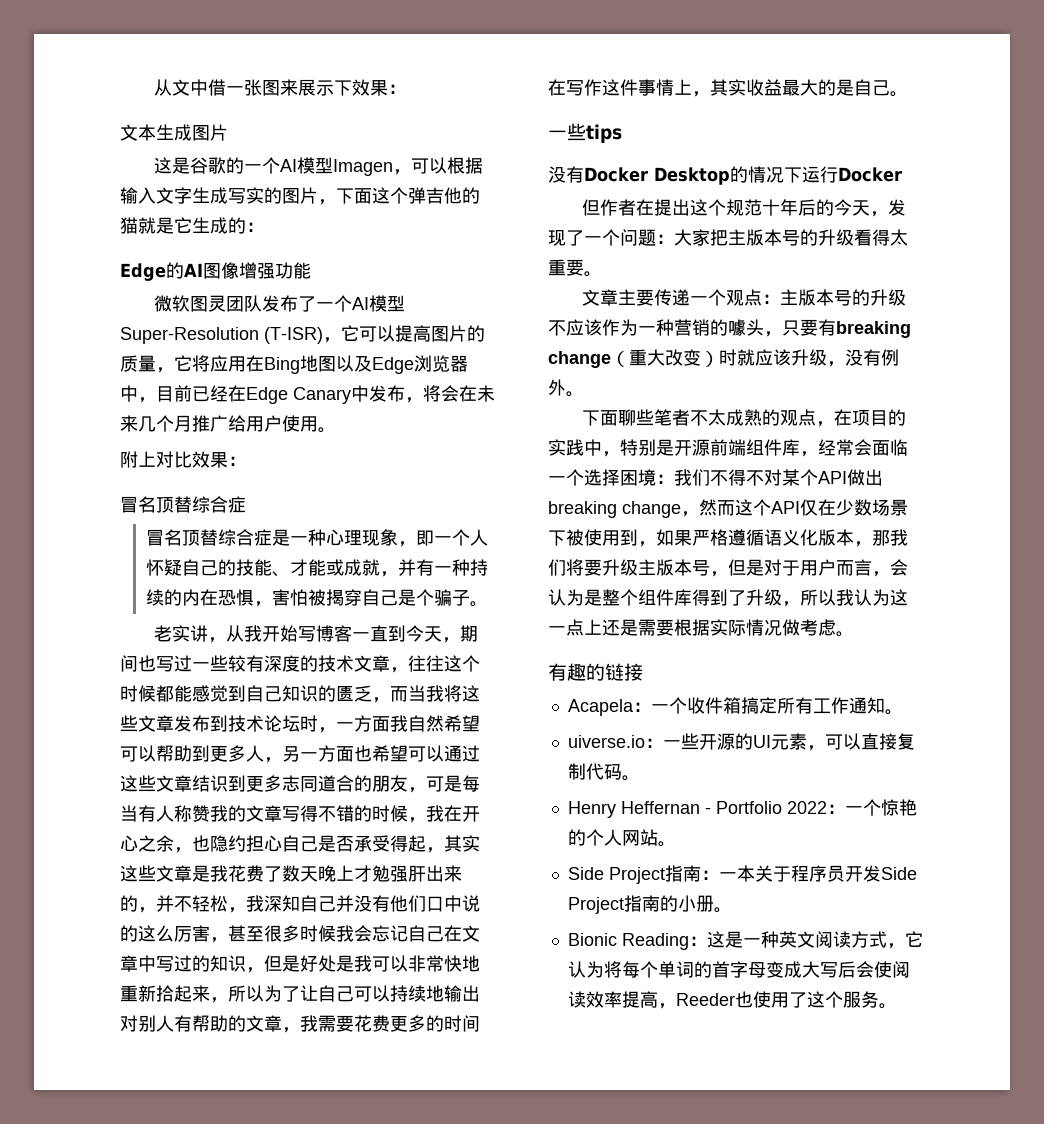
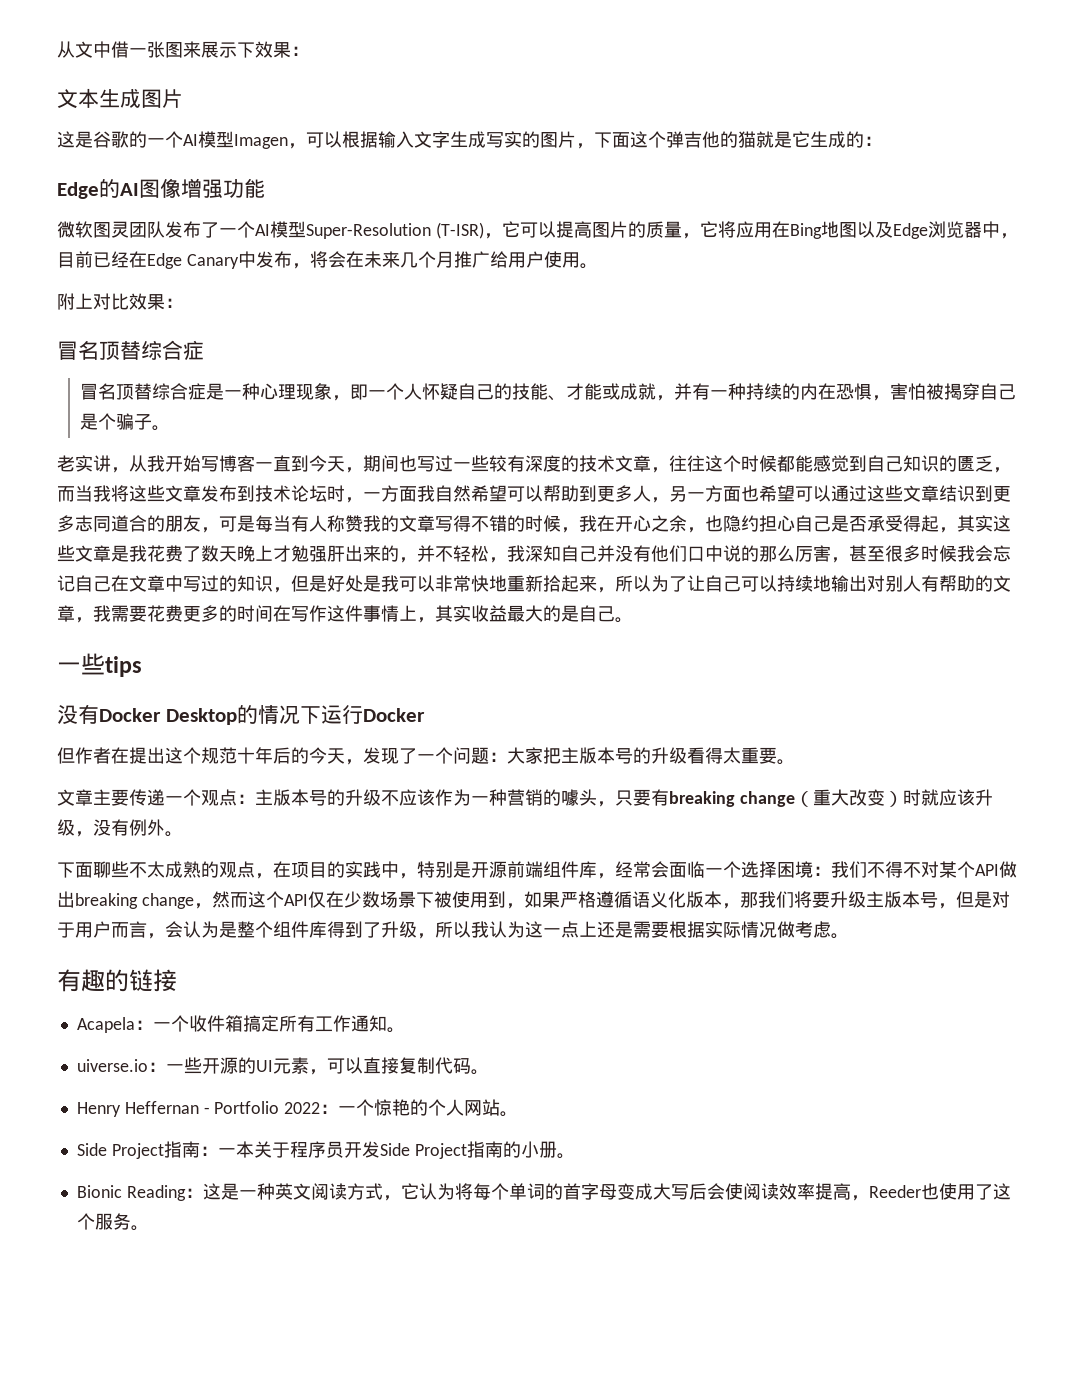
[138,925,156,942] 这 -> [759,546,777,562] 那
[654,409,691,426] 笔者 -> (129, 869) none

